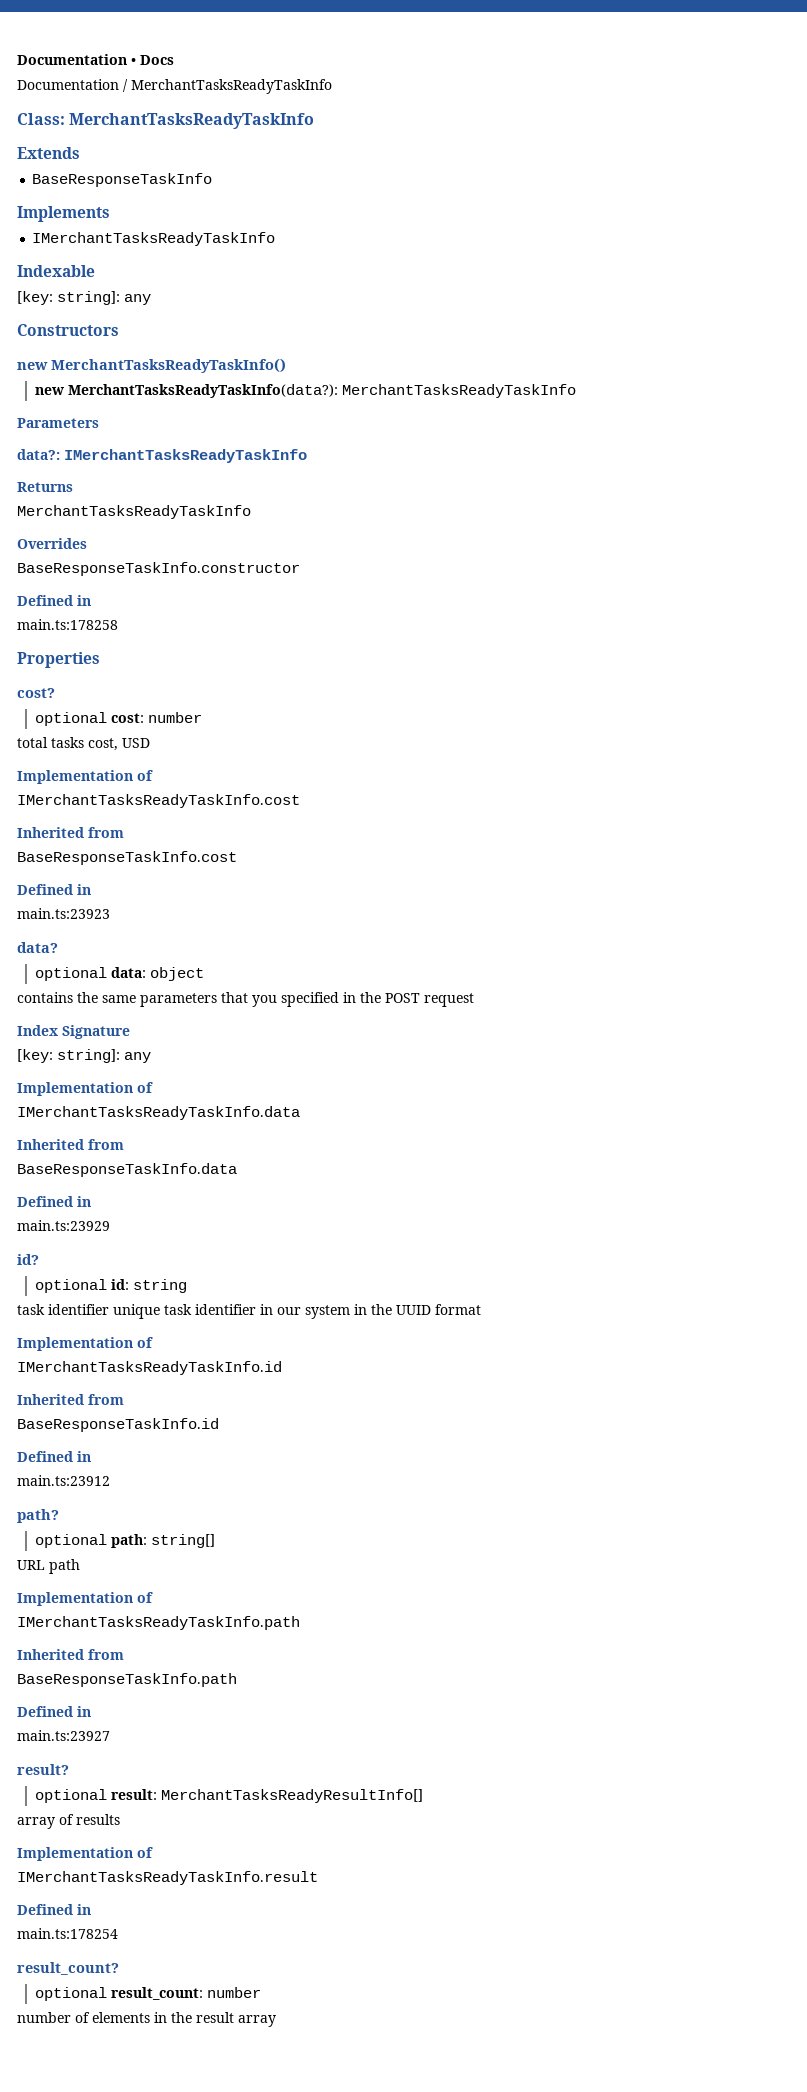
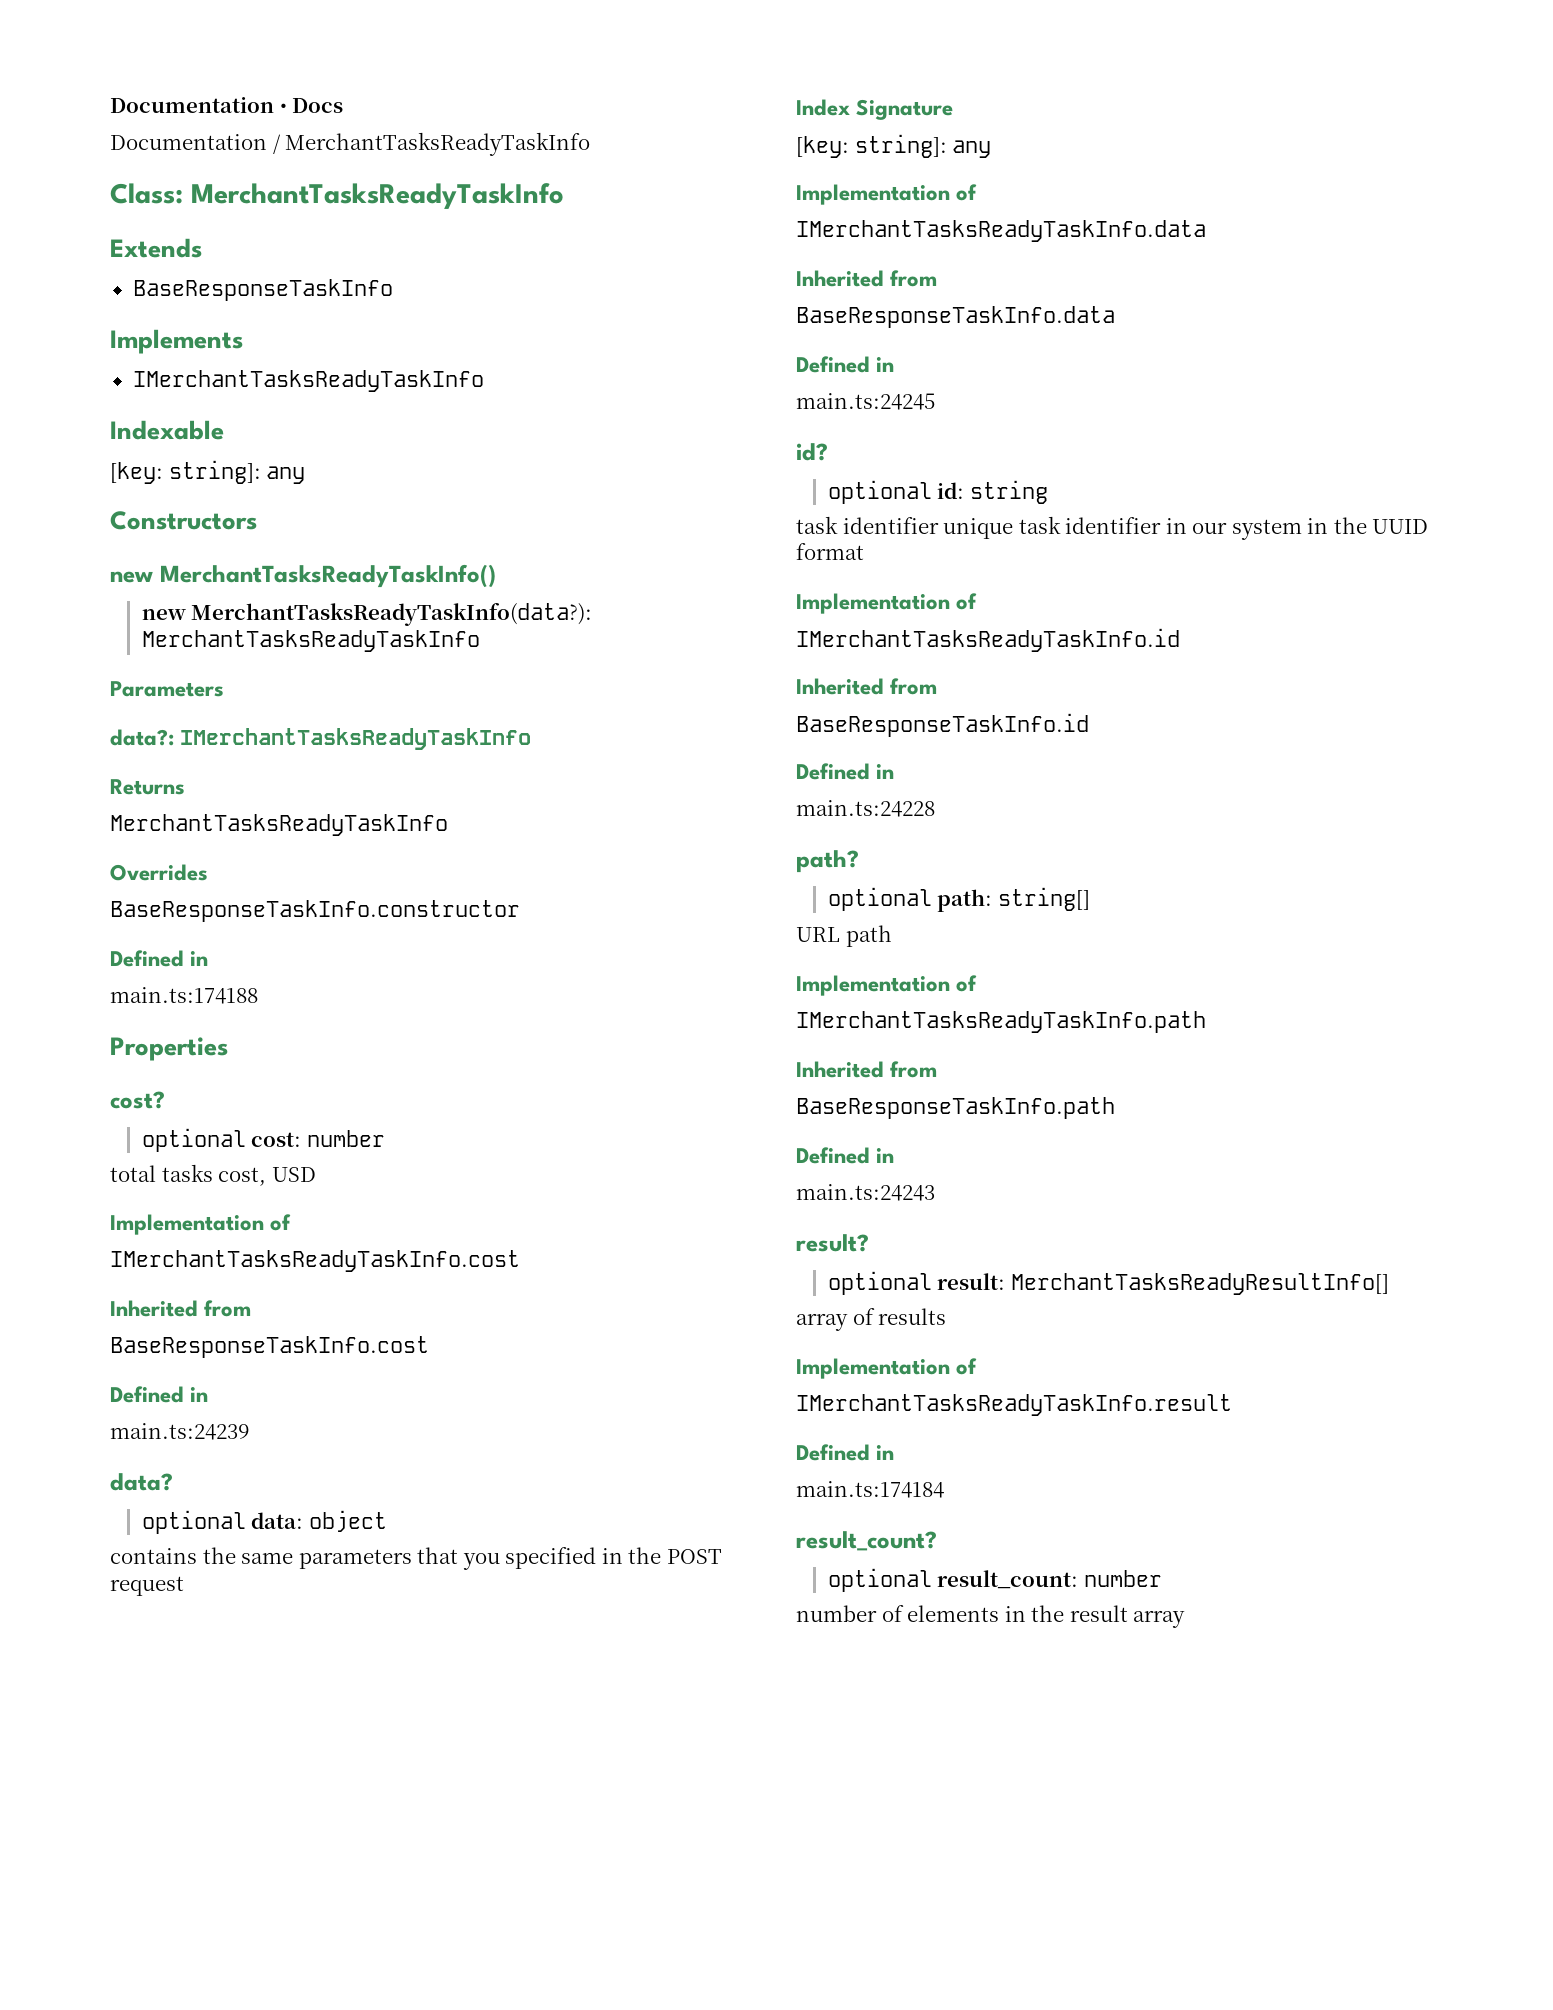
[17,619,118,630] main.ts:178258 -> [110,987,258,1004] main.ts:174188
[17,908,110,919] main.ts:23923 -> [110,1423,250,1440] main.ts:24239
[17,1220,110,1231] main.ts:23929 -> [796,393,935,410] main.ts:24245
[17,1475,110,1486] main.ts:23912 -> [796,800,935,817] main.ts:24228
[17,1730,110,1741] main.ts:23927 -> [796,1184,935,1201] main.ts:24243
[17,1928,118,1939] main.ts:178254 -> [796,1481,944,1498] main.ts:174184

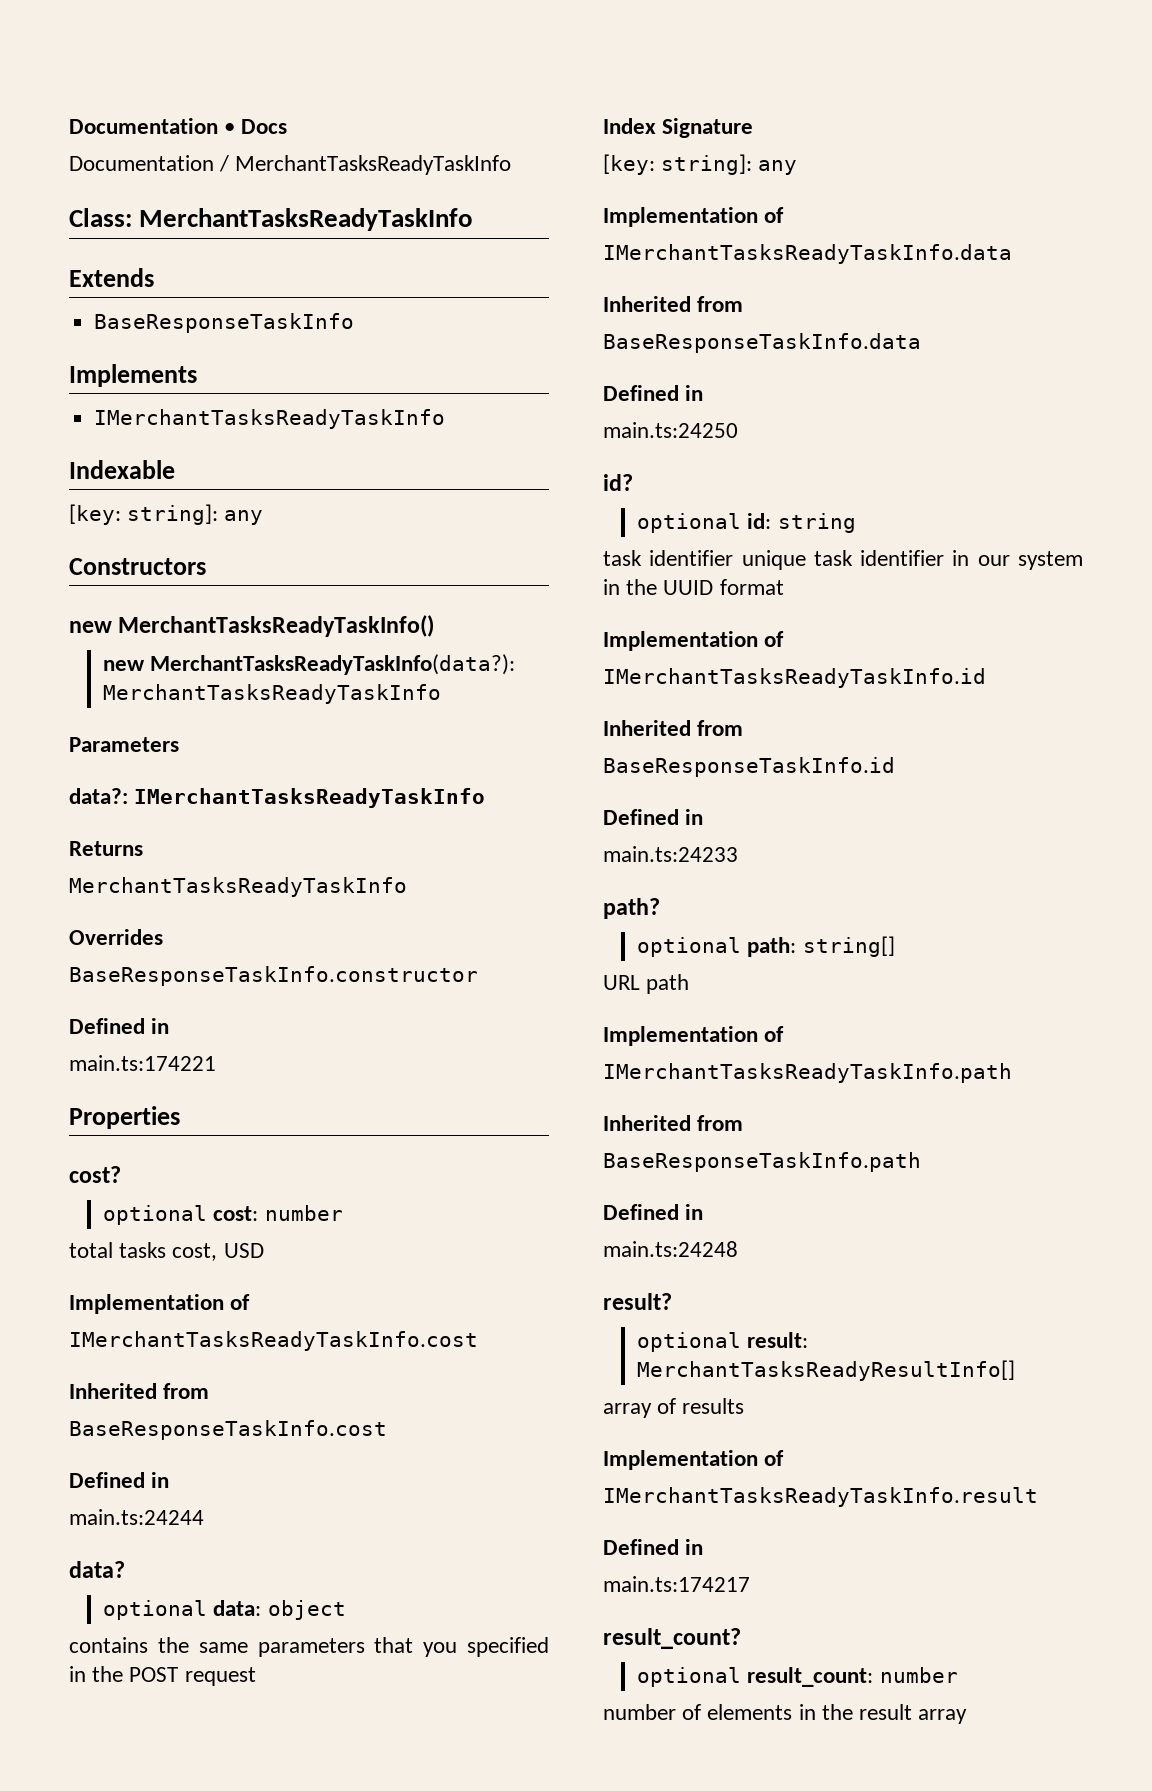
[110,987,258,1004] main.ts:174188 -> [69,1055,216,1071] main.ts:174221
[110,1423,250,1440] main.ts:24239 -> [69,1509,204,1525] main.ts:24244
[796,393,935,410] main.ts:24245 -> [603,422,738,438] main.ts:24250
[796,800,935,817] main.ts:24228 -> [603,846,738,862] main.ts:24233
[796,1184,935,1201] main.ts:24243 -> [603,1241,738,1257] main.ts:24248
[796,1481,944,1498] main.ts:174184 -> [603,1576,750,1592] main.ts:174217

